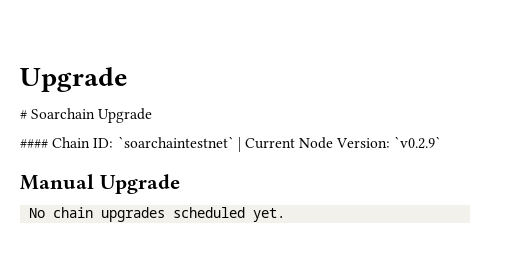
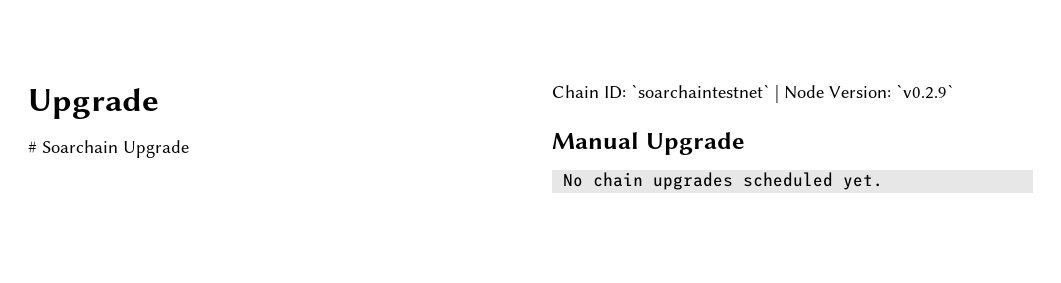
[20,139,48,148] #### -> (189, 149) none
[244,138,295,149] Current -> (779, 94) none

